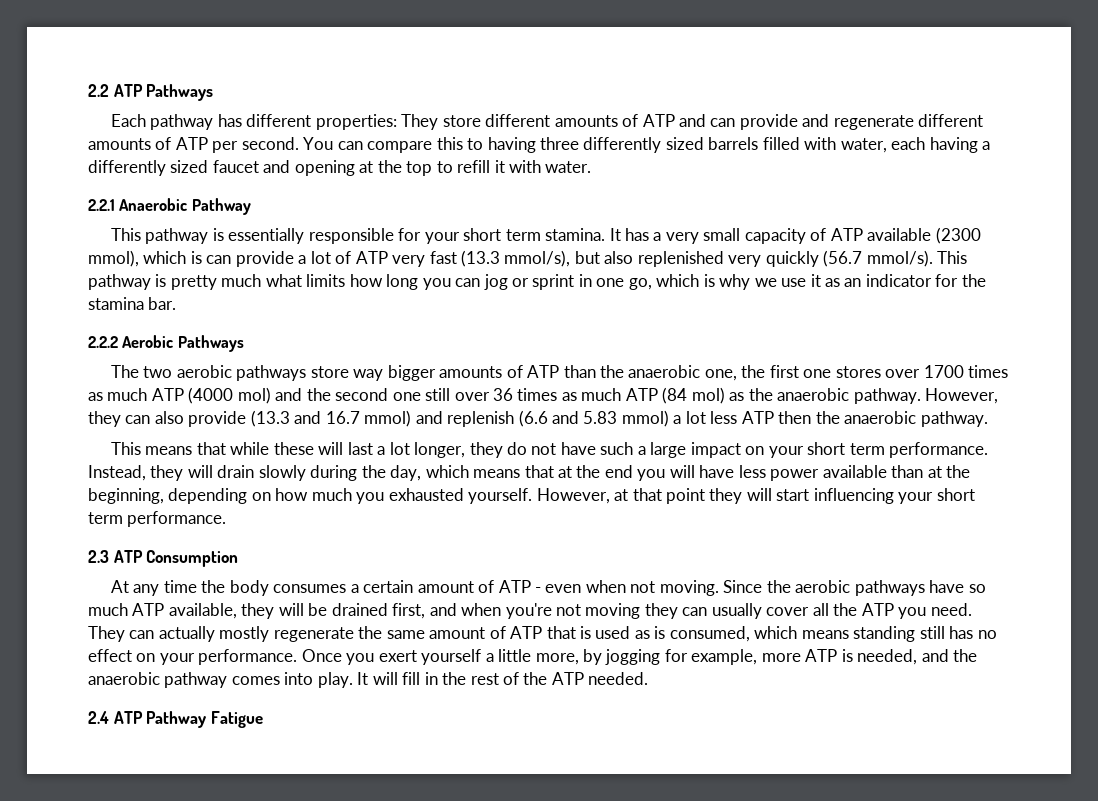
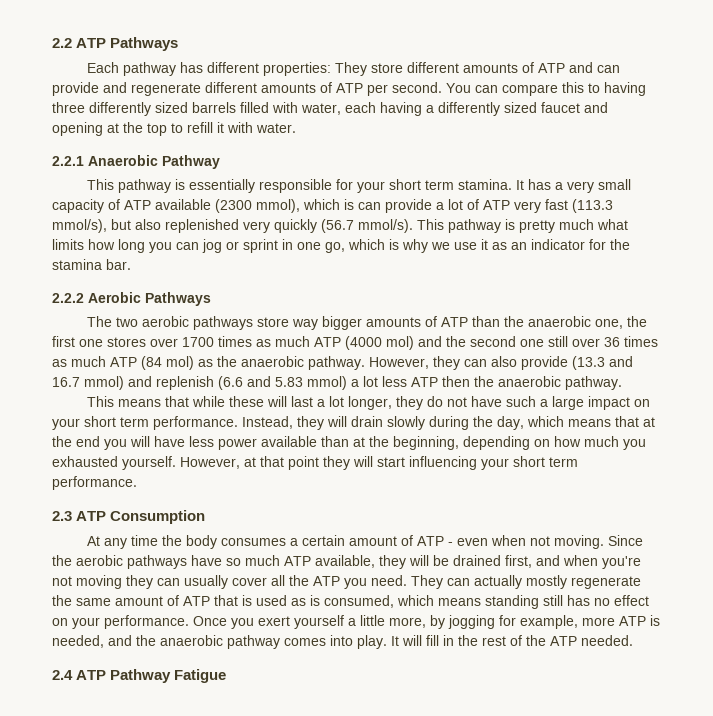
[461,250,501,267] (13.3 -> [572,199,613,213] (113.3

